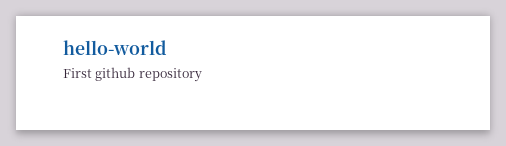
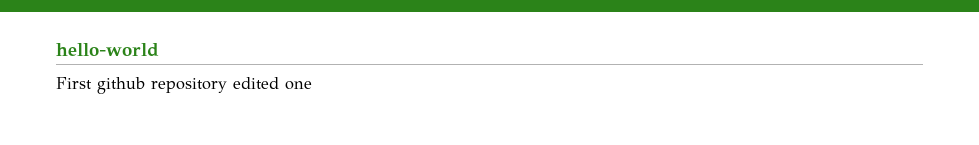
(202, 75) none -> [233,77,312,90] edited one

